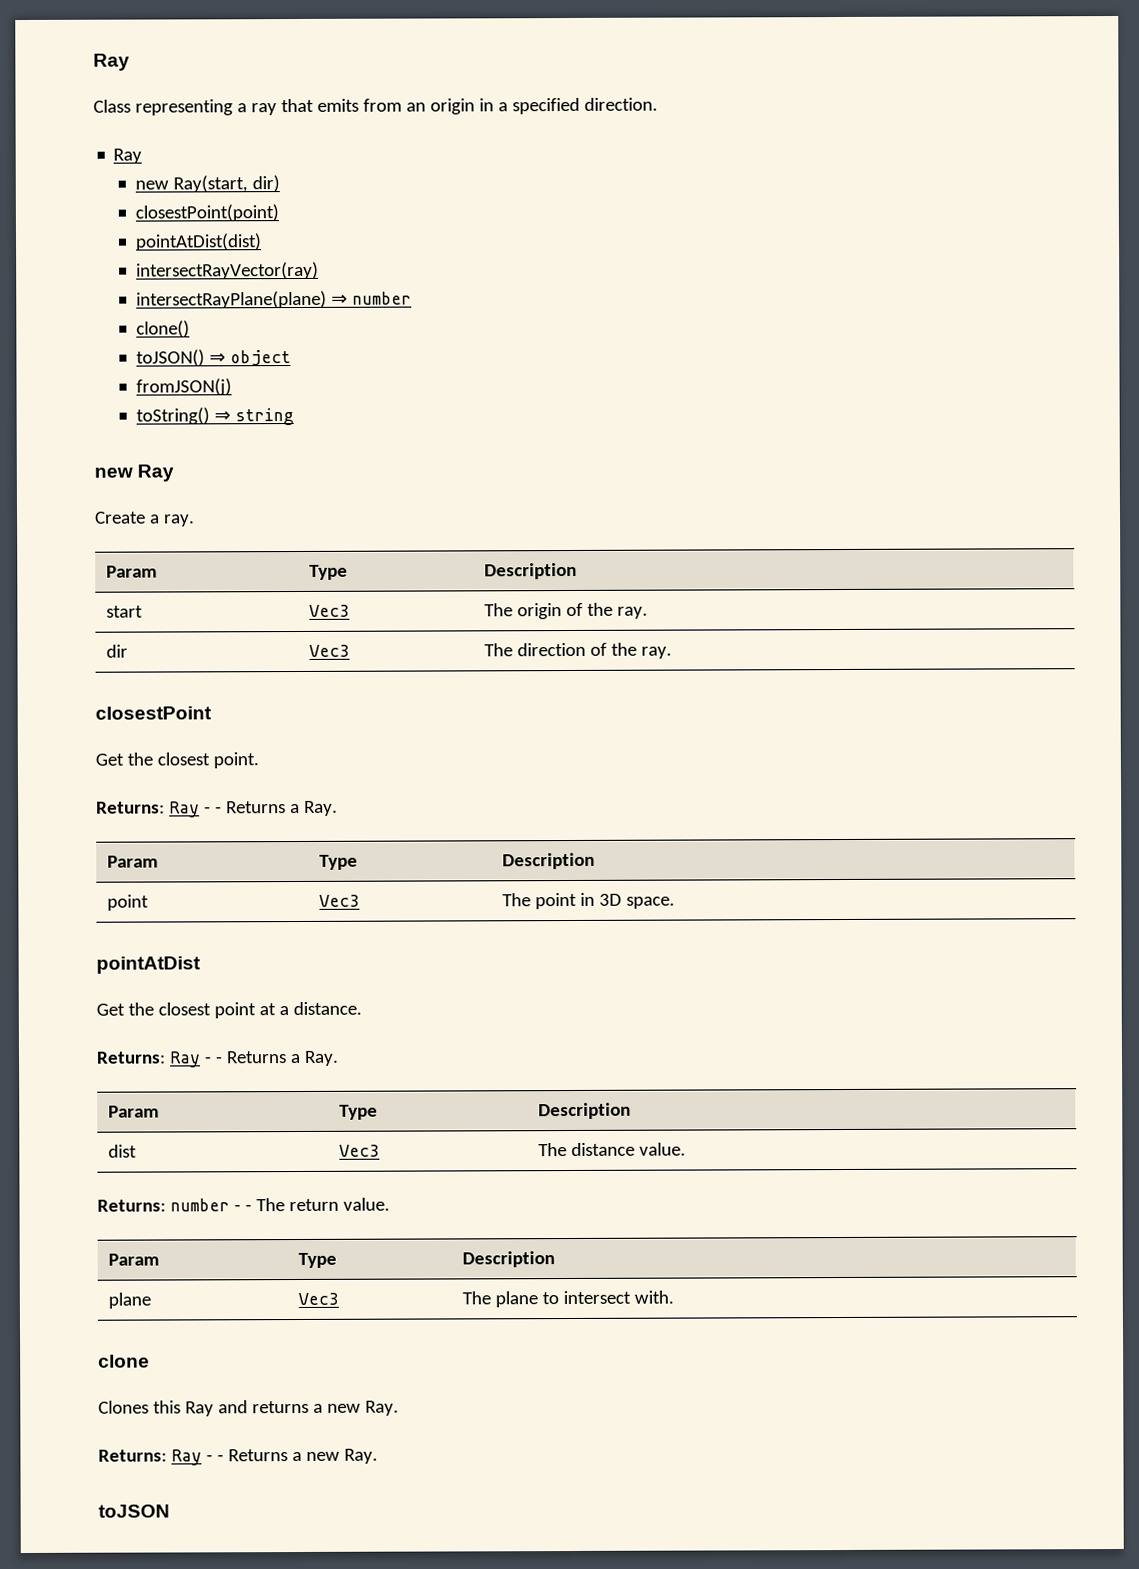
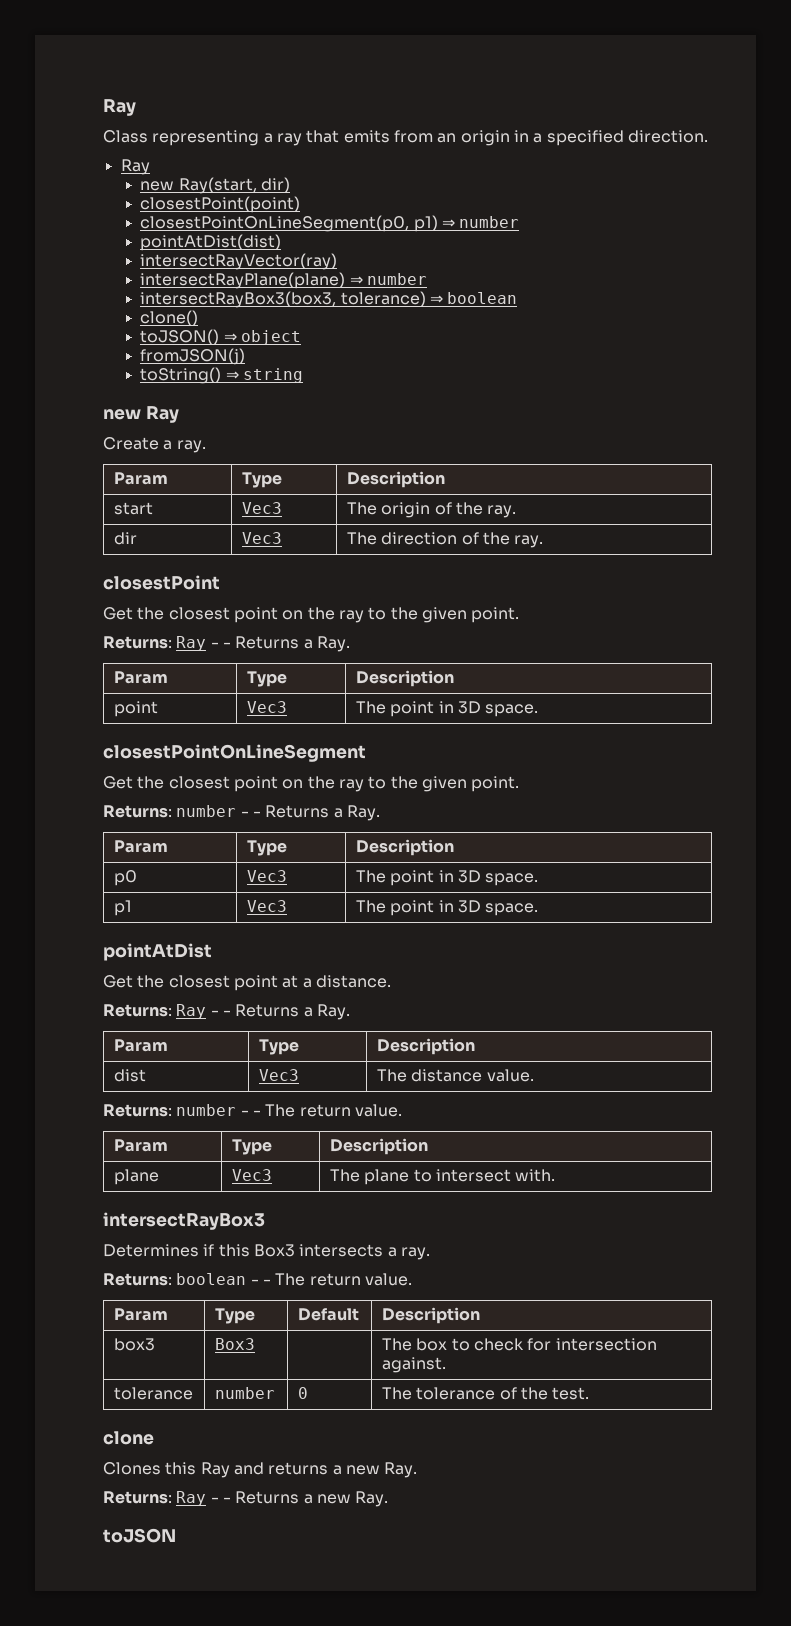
(279, 213) none -> [140,215,520,232] // closestPointOnLineSegment(p0, p1) ⇒ number
(412, 298) none -> [140,291,518,308] // intersectRayBox3(box3, tolerance) ⇒ boolean
(210, 759) none -> [233,607,467,623] point on the ray to the given
(676, 902) none -> [103,744,366,762] [103,776,520,792] [103,805,380,821] [113,840,168,853] [246,840,287,856] [355,839,454,856] [113,870,137,886] [246,870,287,882] [355,870,539,886] [113,900,132,916] [246,900,287,912] [355,900,539,916] // closestPointOnLineSegment // Get the closest point on the ray to the given point. // Returns: number - - Returns a Ray. // Param | Type | Description // p0 | Vec3 | The point in 3D space. // p1 | Vec3 | The point in 3D space.
(675, 1297) none -> [103,1212,265,1230] [103,1244,430,1260] [103,1273,412,1286] [113,1308,168,1321] [214,1308,255,1324] [297,1308,359,1321] [381,1307,480,1324] [113,1338,155,1351] [214,1338,255,1350] [381,1338,657,1351] [381,1357,446,1373] [113,1387,193,1400] [214,1387,275,1399] [297,1387,308,1399] [381,1387,590,1400] // intersectRayBox3 // Determines if this Box3 intersects a ray. // Returns: boolean - - The return value. // Param | Type | Default | Description // box3 | Box3 | | The box to check for intersection against. // tolerance | number | 0 | The tolerance of the test.

